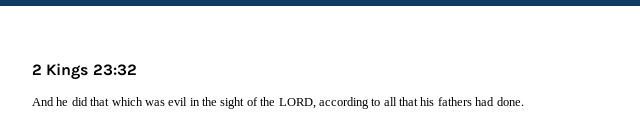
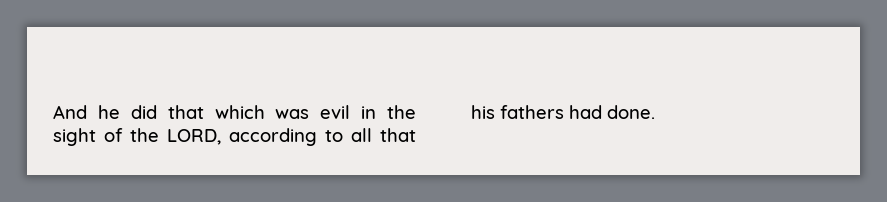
[32,63,137,80] 2 Kings 23:32 // -> (53, 112) none

